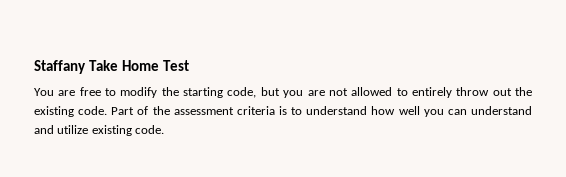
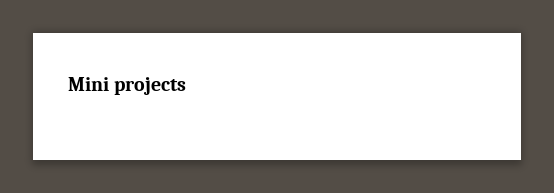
[34,60,189,74] [34,87,533,98] [34,106,533,117] [34,125,165,136] Staffany Take Home Test // You are free to modify the starting code, but you are not allowed to entirely throw out the existing code. Part of the assessment criteria is to understand how well you can understand and utilize existing code. -> [68,77,187,95] Mini projects

